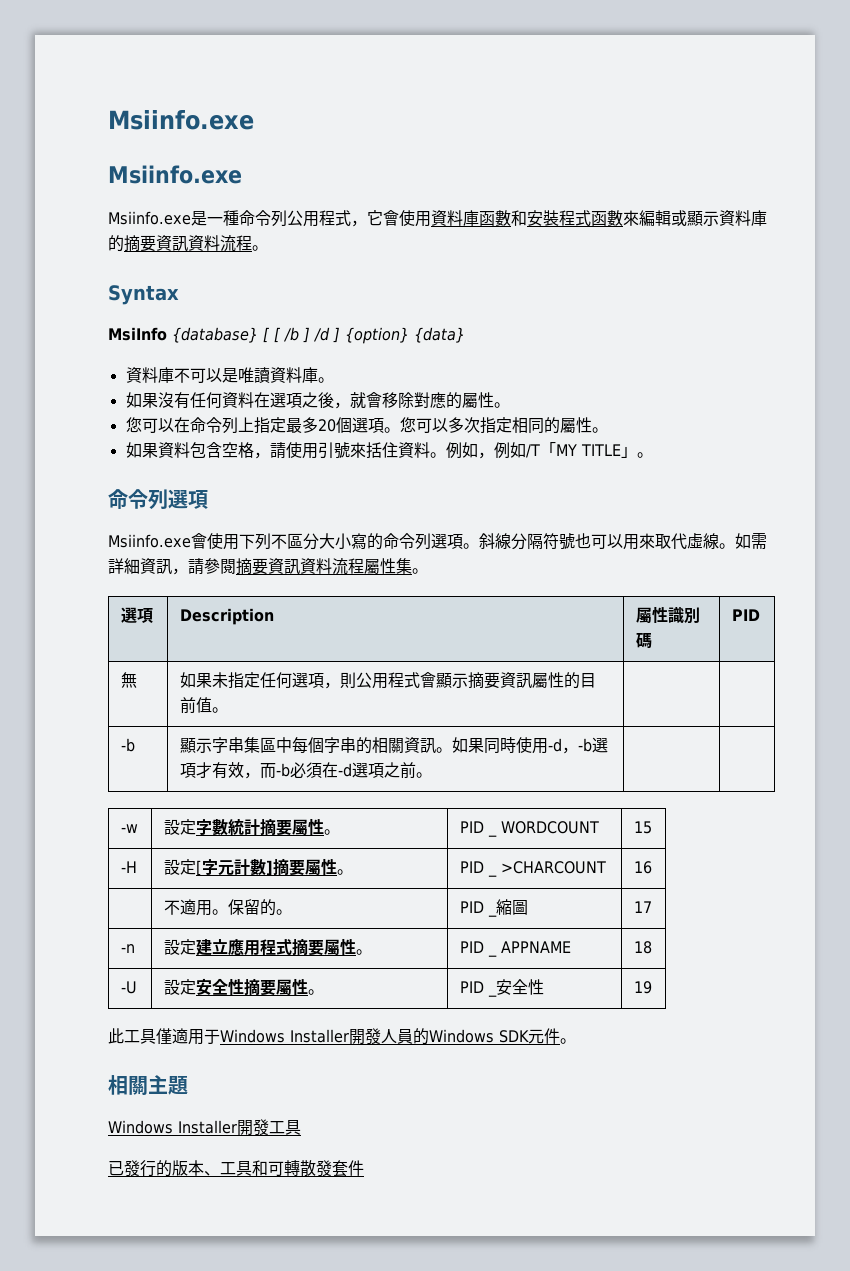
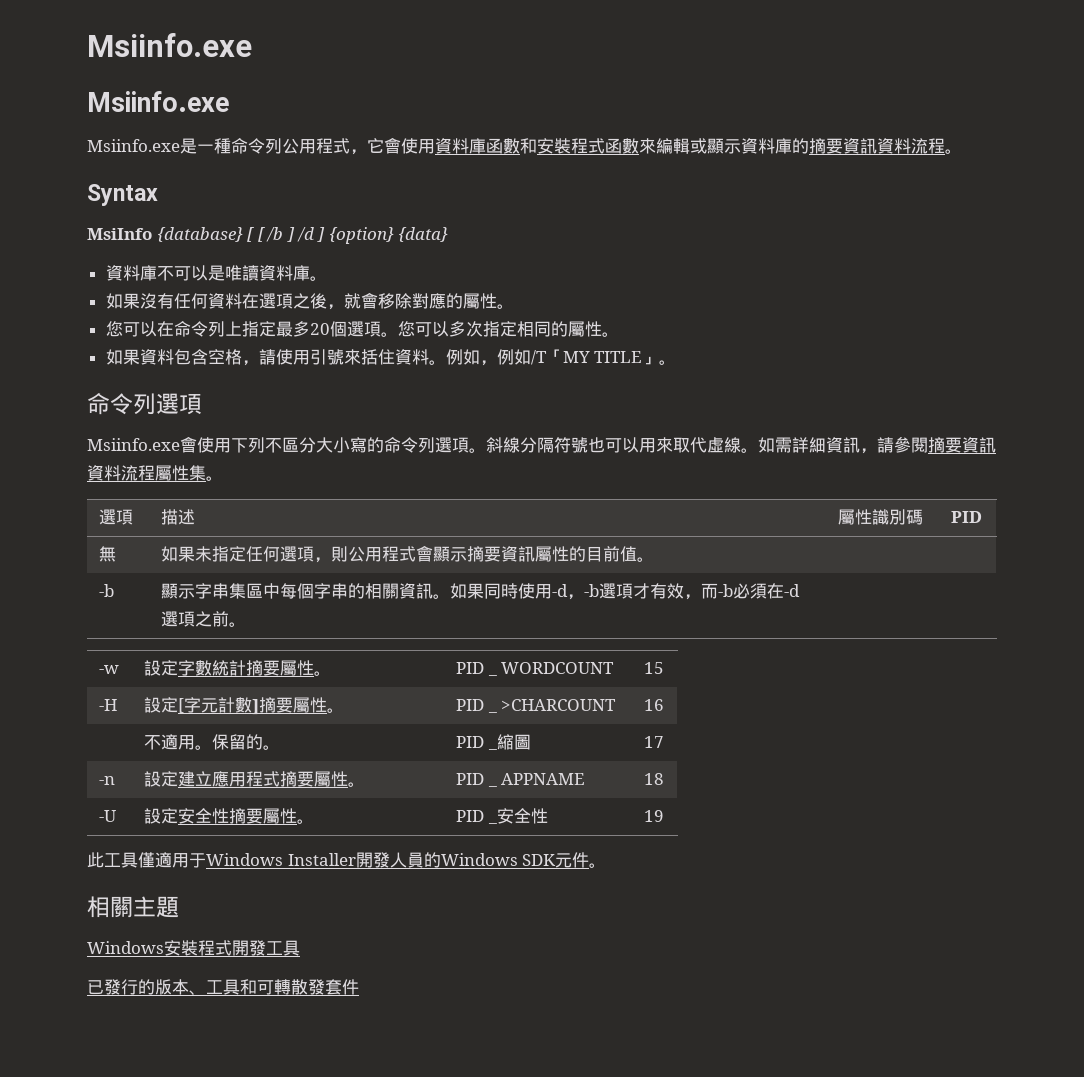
[179,608,274,625] Description -> [161,509,196,525] 描述
[178,1120,237,1134] Installer -> [164,940,232,956] 安裝程式

